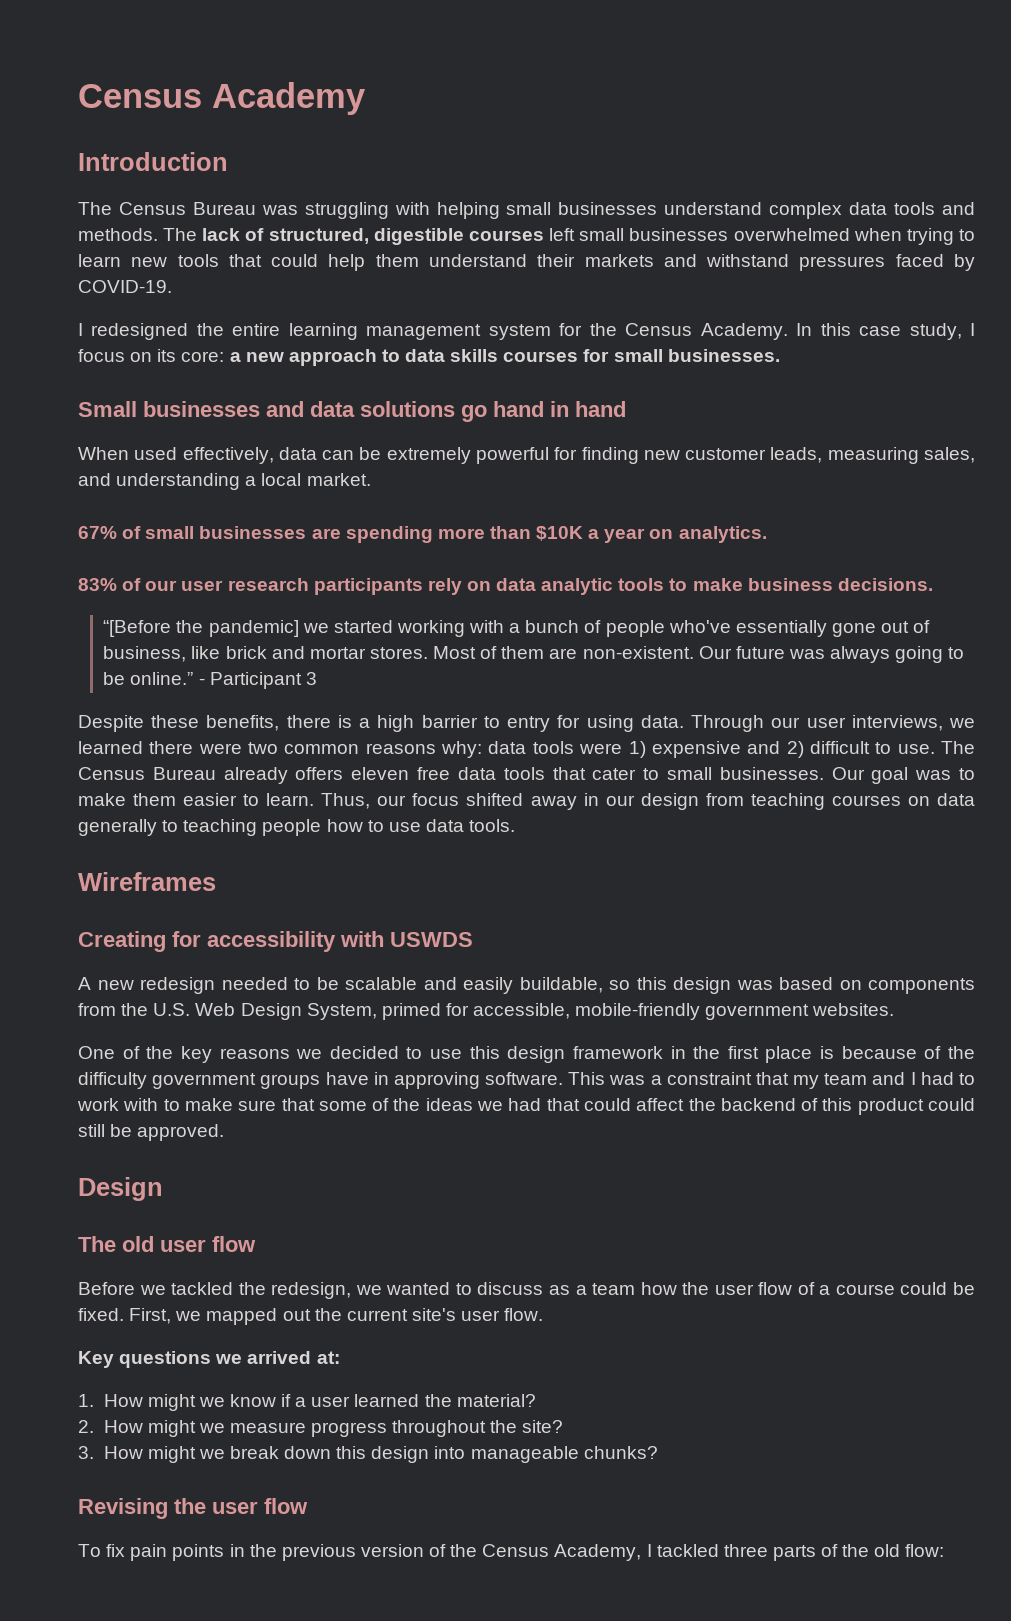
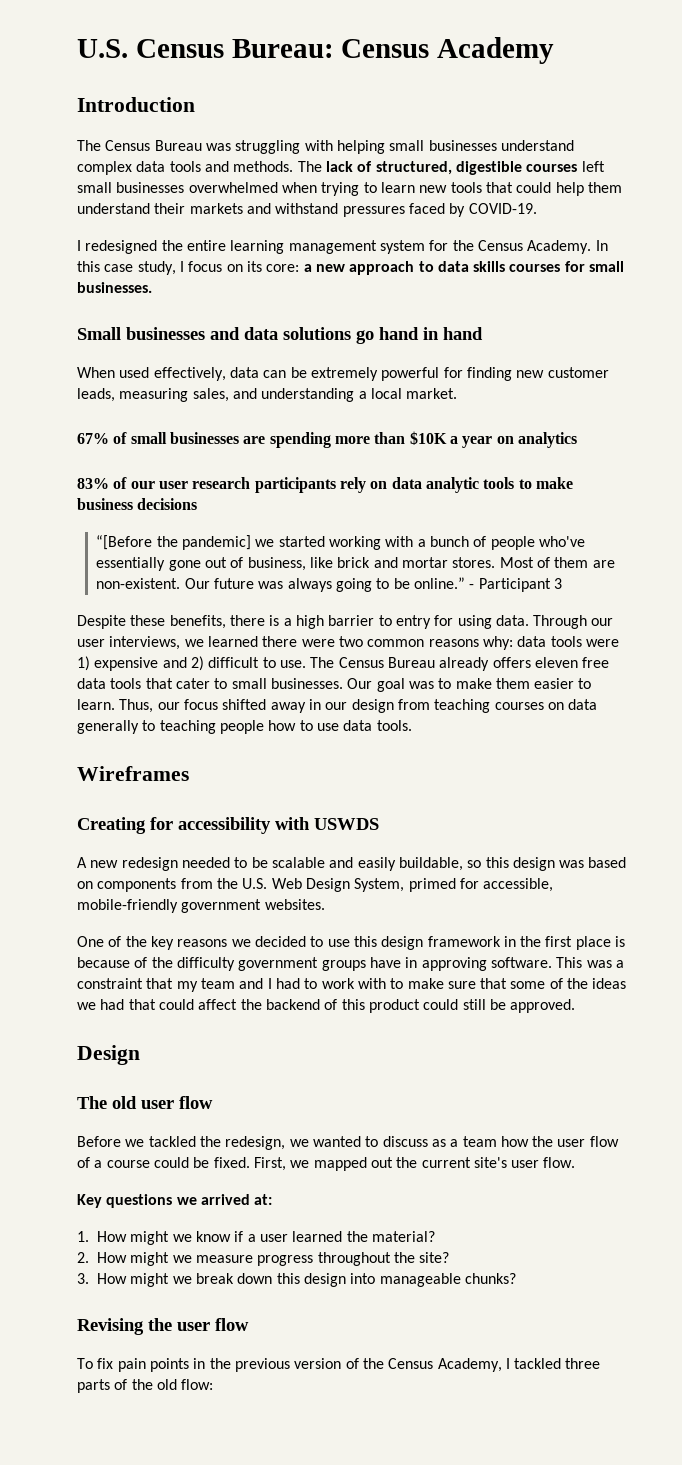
(78, 96) none -> [77,39,334,58] U.S. Census Bureau:
[678,526,767,543] analytics. -> [517,432,577,448] analytics
[837,578,933,591] decisions. -> [137,498,198,510] decisions

